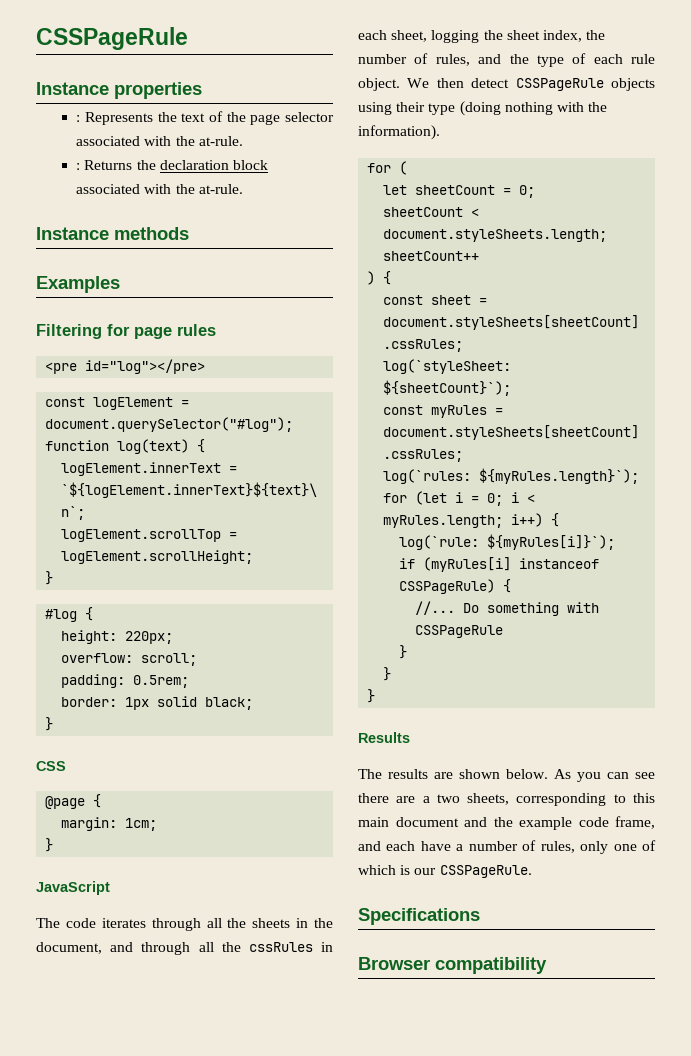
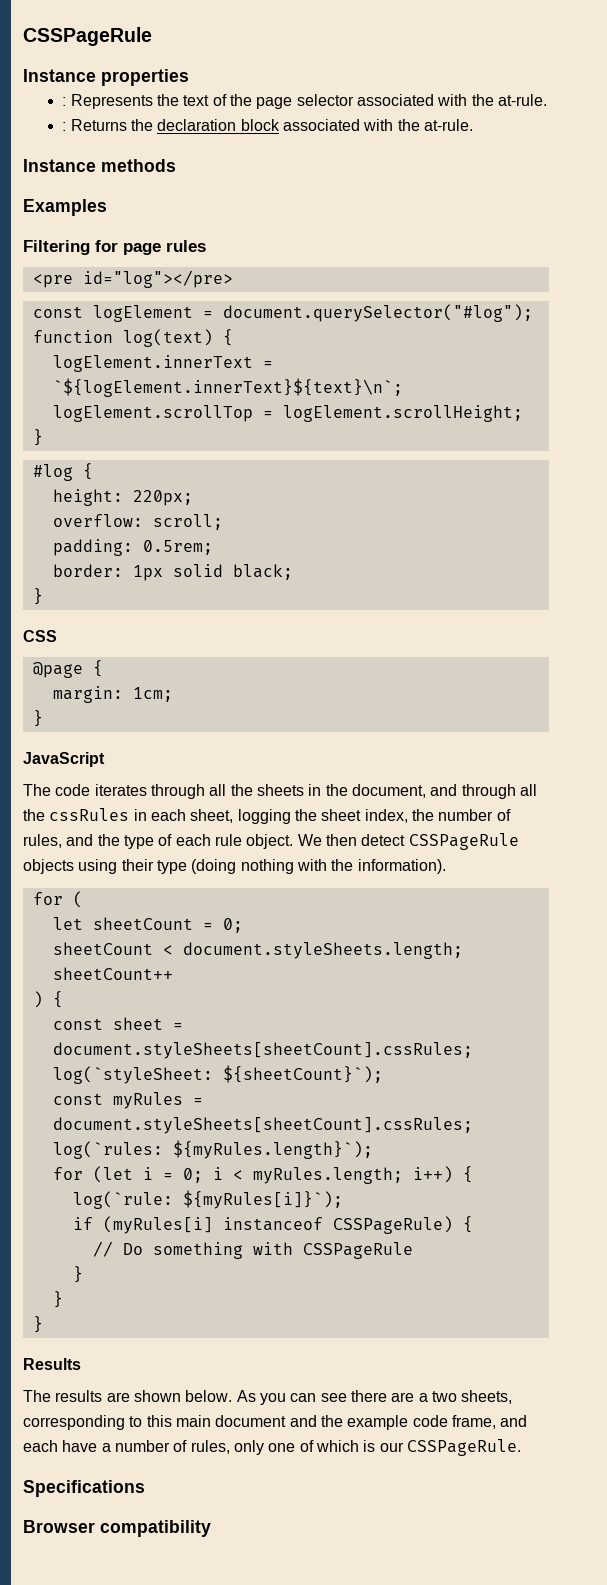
[415,601,456,615] //... -> [92,1241,113,1257] //

